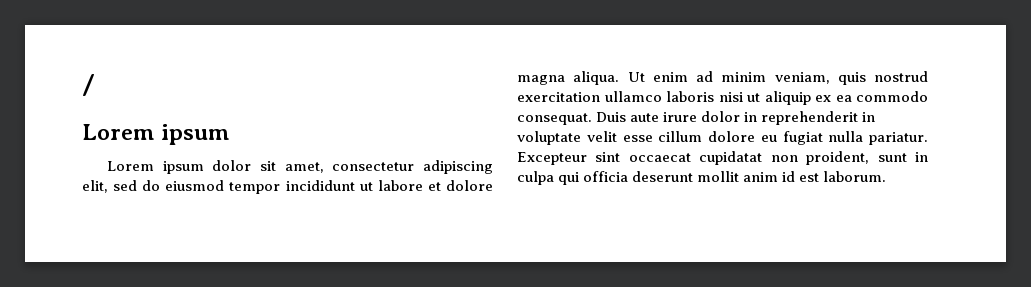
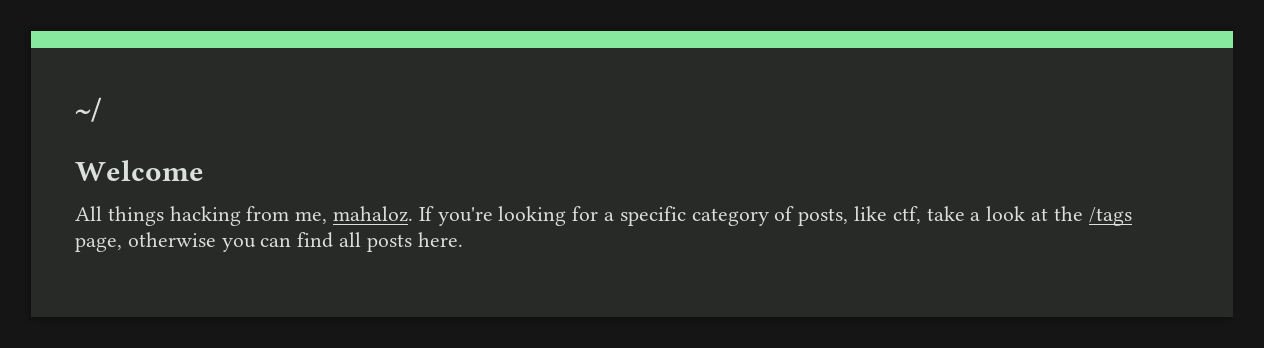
[82,74,95,96] [82,124,231,145] [106,160,494,174] [82,180,493,194] [517,71,928,85] [517,91,928,105] [517,111,876,125] [517,131,928,145] [517,151,929,165] [517,171,887,185] / // Lorem ipsum // Lorem ipsum dolor sit amet, consectetur adipiscing elit, sed do eiusmod tempor incididunt ut labore et dolore magna aliqua. Ut enim ad minim veniam, quis nostrud exercitation ullamco laboris nisi ut aliquip ex ea commodo consequat. Duis aute irure dolor in reprehenderit in voluptate velit esse cillum dolore eu fugiat nulla pariatur. Excepteur sint occaecat cupidatat non proident, sunt in culpa qui officia deserunt mollit anim id est laborum. -> [75,97,102,122] [75,160,204,181] [75,206,1132,226] [75,232,463,252] ~/ // Welcome // All things hacking from me, mahaloz. If you're looking for a specific category of posts, like ctf, take a look at the /tags page, otherwise you can find all posts here.

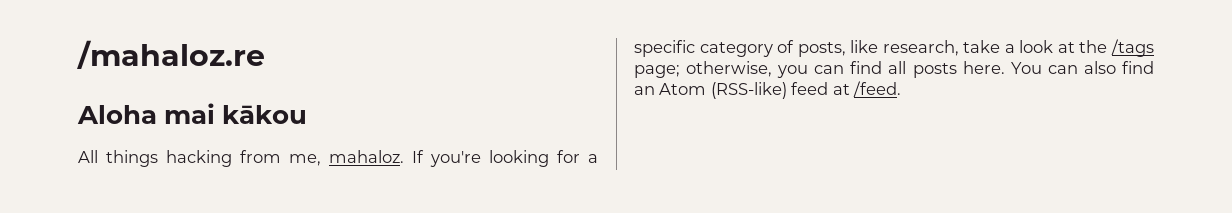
[75,97,102,122] [75,160,204,181] ~/ // Welcome -> [77,40,265,69] [77,103,308,124] /mahaloz.re // Aloha mai kākou
[892,206,921,224] ctf, -> [882,40,959,56] research,
[75,232,216,252] page, otherwise -> [634,61,773,78] page; otherwise,
(463, 239) none -> [1010,61,1154,74] [634,81,902,99] You can also find an Atom (RSS-like) feed at /feed.

